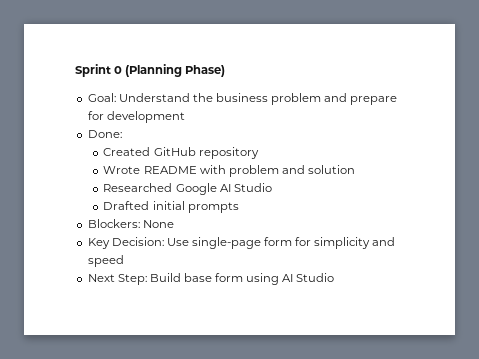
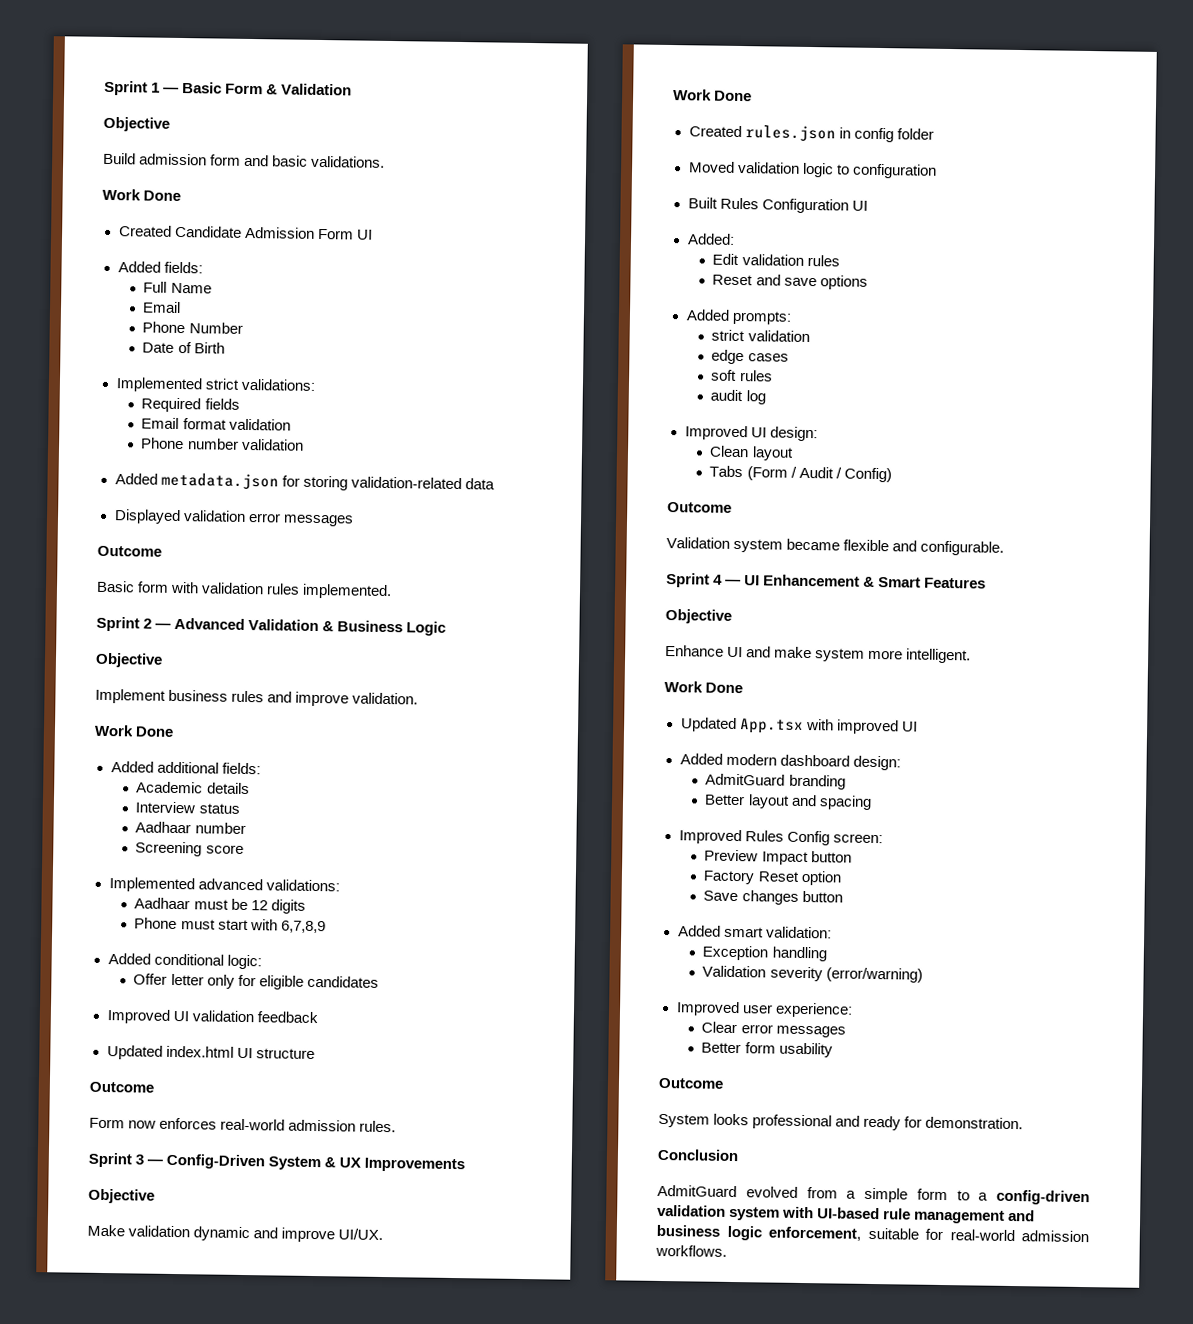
[75,64,226,77] [87,93,398,105] [87,111,185,123] [87,130,122,138] [103,147,259,159] [103,165,355,177] [103,183,272,195] [103,201,239,213] [87,219,174,228] [87,237,396,249] [87,255,124,267] [87,273,335,285] Sprint 0 (Planning Phase) // Goal: Understand the business problem and prepare for development // Done: // Created GitHub repository // Wrote README with problem and solution // Researched Google AI Studio // Drafted initial prompts // Blockers: None // Key Decision: Use single-page form for simplicity and speed // Next Step: Build base form using AI Studio -> [104,80,353,96] [103,116,170,132] [103,152,386,168] [102,188,182,202] [118,225,373,240] [117,261,203,274] [143,281,212,294] [142,301,182,314] [142,321,243,334] [142,341,225,354] [115,377,316,393] [141,397,240,413] [141,417,291,431] [141,437,304,451] [114,472,495,491] [113,509,354,527] [97,545,162,557] [96,580,393,600] [96,616,447,636] [95,652,163,668] [95,688,419,707] [94,724,175,737] [110,761,261,775] [136,781,250,795] [135,801,240,814] [135,821,246,834] [135,841,244,857] [108,877,340,893] [134,897,306,914] [134,917,326,934] [107,953,262,970] [133,973,379,990] [106,1009,318,1024] [106,1045,315,1060] [89,1081,154,1093] [89,1117,397,1133] [88,1152,466,1173] [88,1188,155,1204] [87,1224,384,1243] [673,89,753,102] [688,125,934,143] [688,161,937,179] [687,197,868,214] [686,233,735,245] [712,253,840,267] [712,274,868,290] [685,309,792,325] [711,329,810,343] [711,349,789,365] [711,369,773,382] [710,389,766,405] [684,425,818,442] [709,445,794,461] [709,465,892,483] [667,501,732,513] [666,536,1005,556] [666,572,987,589] [665,608,732,624] [665,644,972,664] [664,680,744,694] [680,717,918,735] [679,753,901,771] [705,773,846,790] [704,794,872,810] [678,829,883,846] [704,849,852,866] [703,870,842,886] [703,890,843,905] [677,925,832,939] [702,945,827,962] [702,965,923,983] [675,1001,853,1018] [701,1021,846,1038] [701,1042,833,1058] [658,1077,724,1089] [658,1113,1024,1131] [657,1148,739,1162] [657,1184,1090,1206] [657,1204,1036,1224] [656,1224,1089,1243] [655,1244,727,1257] Sprint 1 — Basic Form & Validation // Objective // Build admission form and basic validations. // Work Done // Created Candidate Admission Form UI // Added fields: // Full Name // Email // Phone Number // Date of Birth // Implemented strict validations: // Required fields // Email format validation // Phone number validation // Added metadata.json for storing validation-related data // Displayed validation error messages // Outcome // Basic form with validation rules implemented. // Sprint 2 — Advanced Validation & Business Logic // Objective // Implement business rules and improve validation. // Work Done // Added additional fields: // Academic details // Interview status // Aadhaar number // Screening score // Implemented advanced validations: // Aadhaar must be 12 digits // Phone must start with 6,7,8,9 // Added conditional logic: // Offer letter only for eligible candidates // Improved UI validation feedback // Updated index.html UI structure // Outcome // Form now enforces real-world admission rules. // Sprint 3 — Config-Driven System & UX Improvements // Objective // Make validation dynamic and improve UI/UX. // Work Done // Created rules.json in config folder // Moved validation logic to configuration // Built Rules Configuration UI // Added: // Edit validation rules // Reset and save options // Added prompts: // strict validation // edge cases // soft rules // audit log // Improved UI design: // Clean layout // Tabs (Form / Audit / Config) // Outcome // Validation system became flexible and configurable. // Sprint 4 — UI Enhancement & Smart Features // Objective // Enhance UI and make system more intelligent. // Work Done // Updated App.tsx with improved UI // Added modern dashboard design: // AdmitGuard branding // Better layout and spacing // Improved Rules Config screen: // Preview Impact button // Factory Reset option // Save changes button // Added smart validation: // Exception handling // Validation severity (error/warning) // Improved user experience: // Clear error messages // Better form usability // Outcome // System looks professional and ready for demonstration. // Conclusion // AdmitGuard evolved from a simple form to a config-driven validation system with UI-based rule management and business logic enforcement, suitable for real-world admission workflows.

